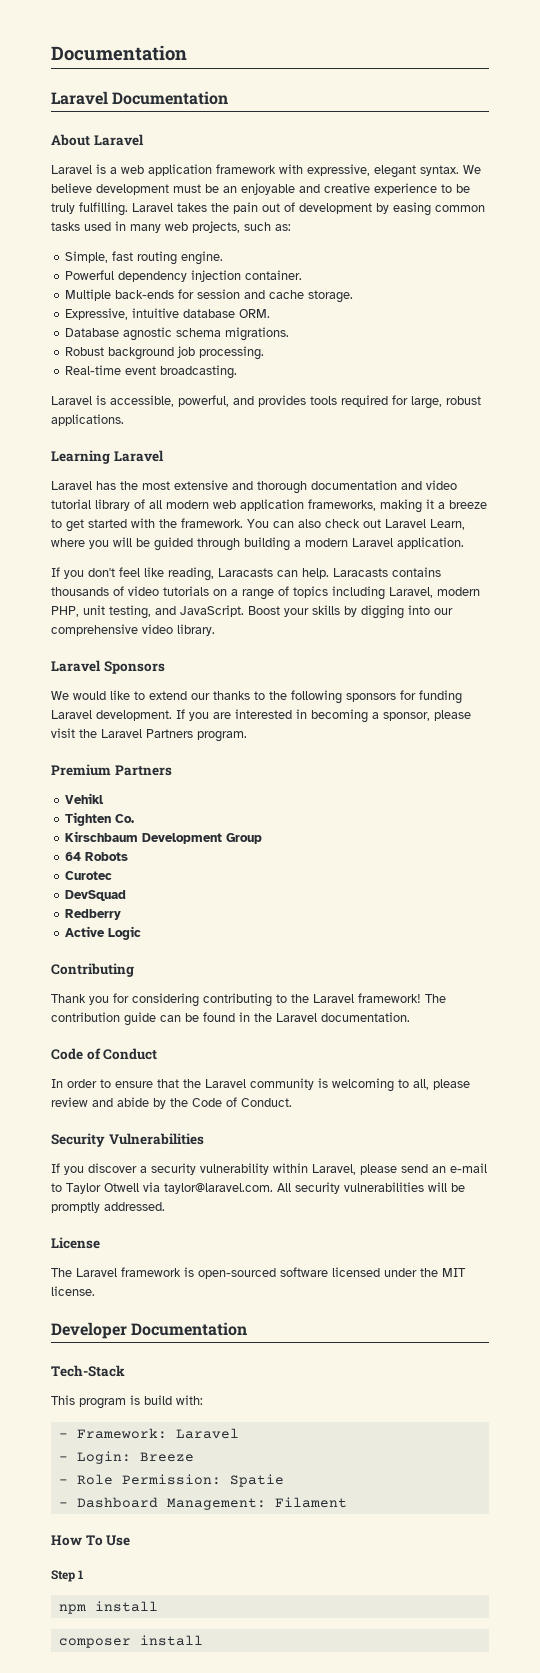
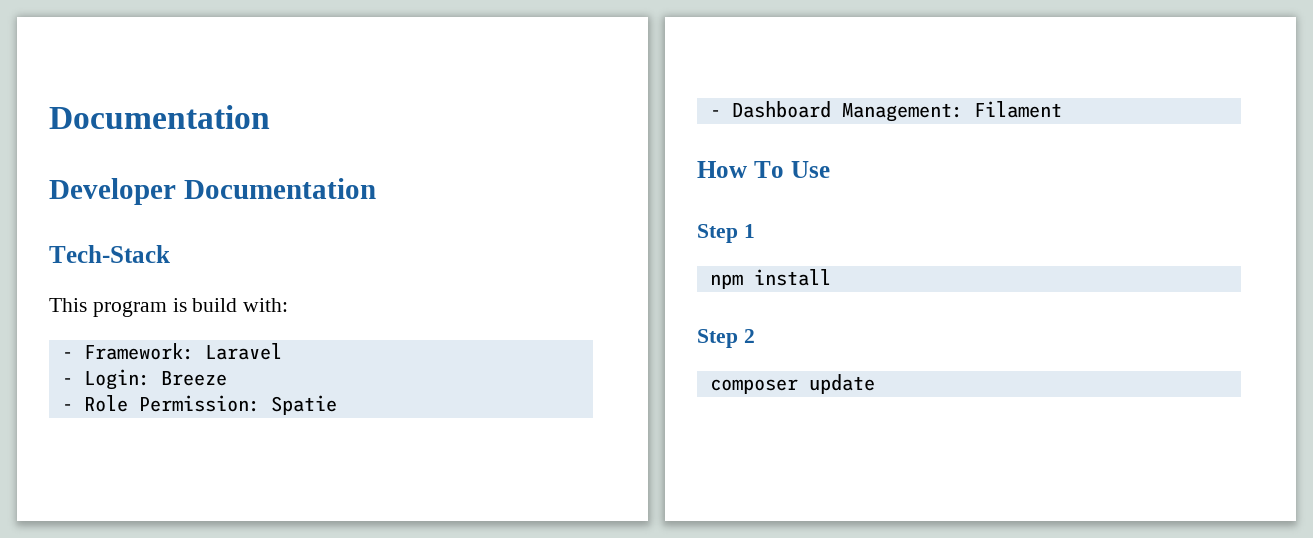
[51,45,187,61] [51,91,229,105] [51,134,144,146] [51,164,481,178] [51,183,470,195] [51,202,485,216] [51,221,291,233] [64,251,223,265] [64,270,302,282] [64,289,353,303] [64,308,270,320] [64,327,289,341] [64,346,264,360] [64,365,237,379] [51,395,481,409] [51,414,124,426] [51,450,164,464] [51,480,457,494] [51,499,487,513] [51,518,465,532] [51,537,464,551] [51,567,441,581] [51,586,480,600] [51,605,453,619] [51,624,215,636] [51,660,165,674] [51,690,462,704] [51,709,471,723] [51,728,247,742] [51,764,172,776] [64,793,104,804] [64,812,134,826] [64,831,262,844] [64,852,128,861] [64,871,112,880] [64,890,126,901] [64,909,121,920] [64,926,141,940] [51,963,134,977] [51,993,446,1007] [51,1012,410,1026] [51,1048,158,1060] [51,1078,470,1092] [51,1097,292,1109] [51,1133,204,1147] [51,1163,487,1175] [51,1182,465,1194] [51,1202,165,1213] [51,1237,100,1249] [51,1267,466,1279] [51,1286,95,1296] Documentation // Laravel Documentation // About Laravel // Laravel is a web application framework with expressive, elegant syntax. We believe development must be an enjoyable and creative experience to be truly fulfilling. Laravel takes the pain out of development by easing common tasks used in many web projects, such as: // Simple, fast routing engine. // Powerful dependency injection container. // Multiple back-ends for session and cache storage. // Expressive, intuitive database ORM. // Database agnostic schema migrations. // Robust background job processing. // Real-time event broadcasting. // Laravel is accessible, powerful, and provides tools required for large, robust applications. // Learning Laravel // Laravel has the most extensive and thorough documentation and video tutorial library of all modern web application frameworks, making it a breeze to get started with the framework. You can also check out Laravel Learn, where you will be guided through building a modern Laravel application. // If you don't feel like reading, Laracasts can help. Laracasts contains thousands of video tutorials on a range of topics including Laravel, modern PHP, unit testing, and JavaScript. Boost your skills by digging into our comprehensive video library. // Laravel Sponsors // We would like to extend our thanks to the following sponsors for funding Laravel development. If you are interested in becoming a sponsor, please visit the Laravel Partners program. // Premium Partners // Vehikl // Tighten Co. // Kirschbaum Development Group // 64 Robots // Curotec // DevSquad // Redberry // Active Logic // Contributing // Thank you for considering contributing to the Laravel framework! The contribution guide can be found in the Laravel documentation. // Code of Conduct // In order to ensure that the Laravel community is welcoming to all, please review and abide by the Code of Conduct. // Security Vulnerabilities // If you discover a security vulnerability within Laravel, please send an e-mail to Taylor Otwell via taylor@laravel.com. All security vulnerabilities will be promptly addressed. // License // The Laravel framework is open-sourced software licensed under the MIT license. -> [49,105,270,129] Documentation
(158, 1606) none -> [697,329,755,348] // Step 2
[139,1635,203,1646] install -> [808,374,875,394] update

